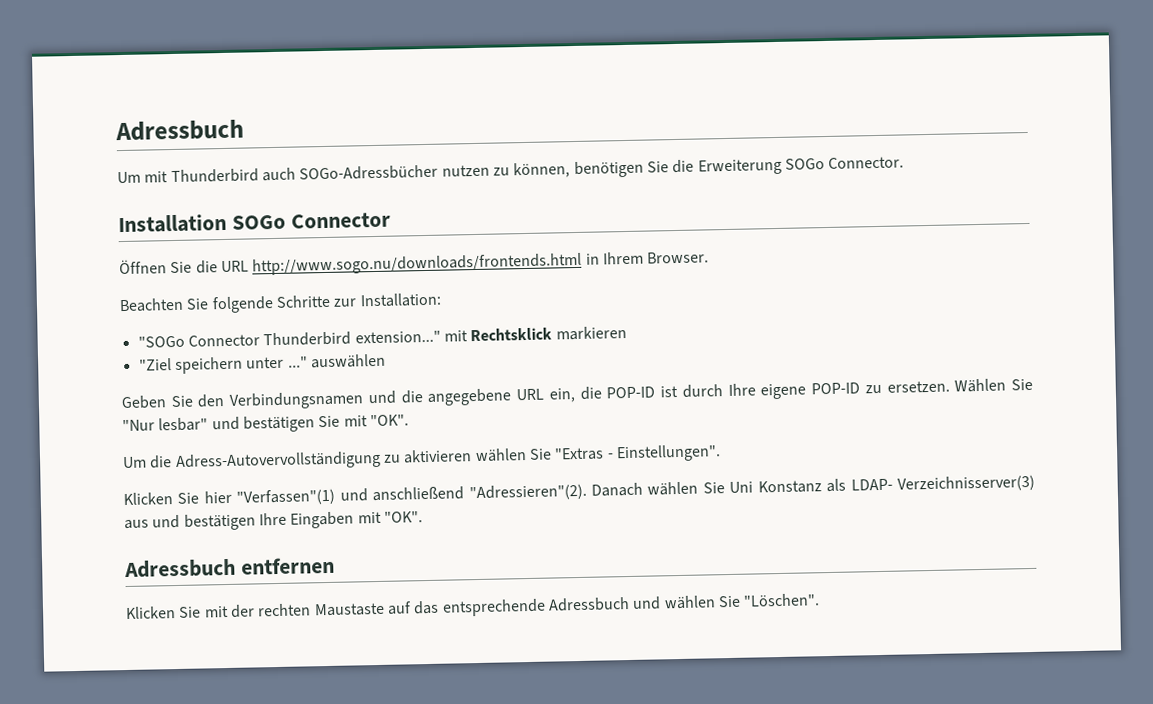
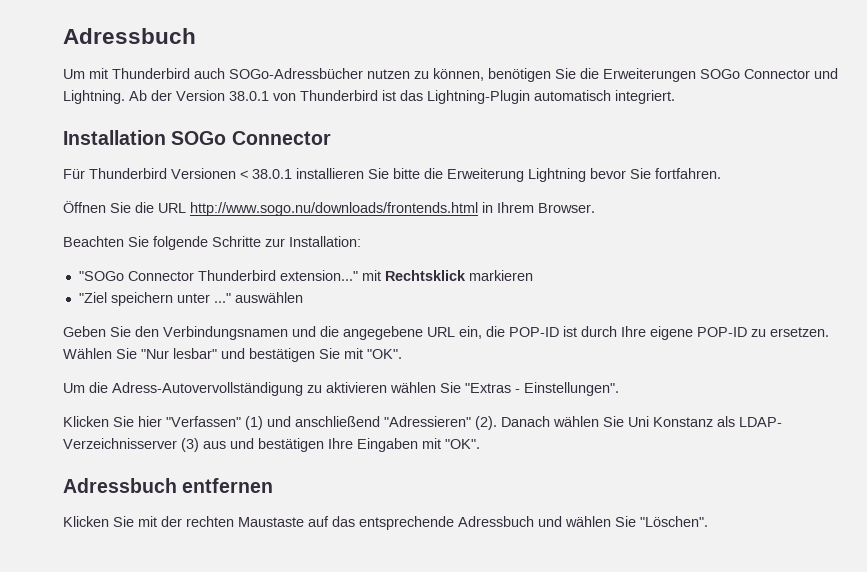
[697,156,905,176] [118,211,391,234] Erweiterung SOGo Connector. // Installation SOGo Connector -> [603,68,838,82] [63,90,675,104] [63,130,331,145] [63,168,721,182] Erweiterungen SOGo Connector und Lightning. Ab der Version 38.0.1 von Thunderbird ist das Lightning-Plugin automatisch integriert. // Installation SOGo Connector // Für Thunderbird Versionen < 38.0.1 installieren Sie bitte die Erweiterung Lightning bevor Sie fortfahren.
[236,483,587,506] "Verfassen"(1) und anschließend "Adressieren"(2). -> [166,416,497,430] "Verfassen" (1) und anschließend "Adressieren" (2).
[897,474,1035,493] Verzeichnisserver(3) -> [63,438,199,452] Verzeichnisserver (3)

